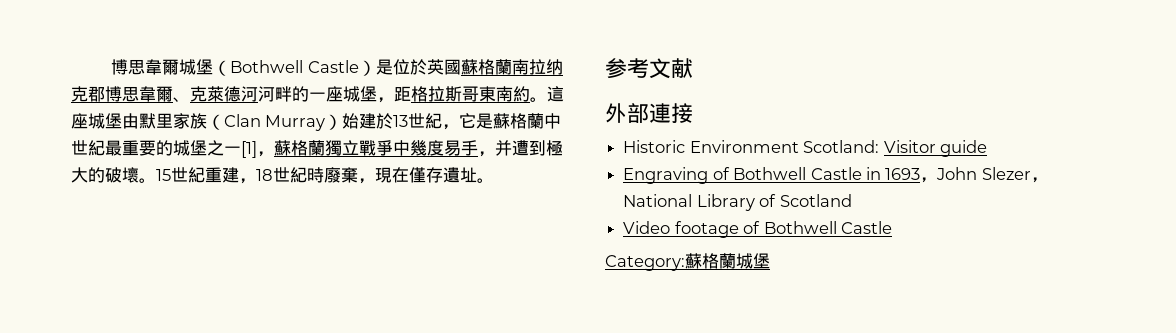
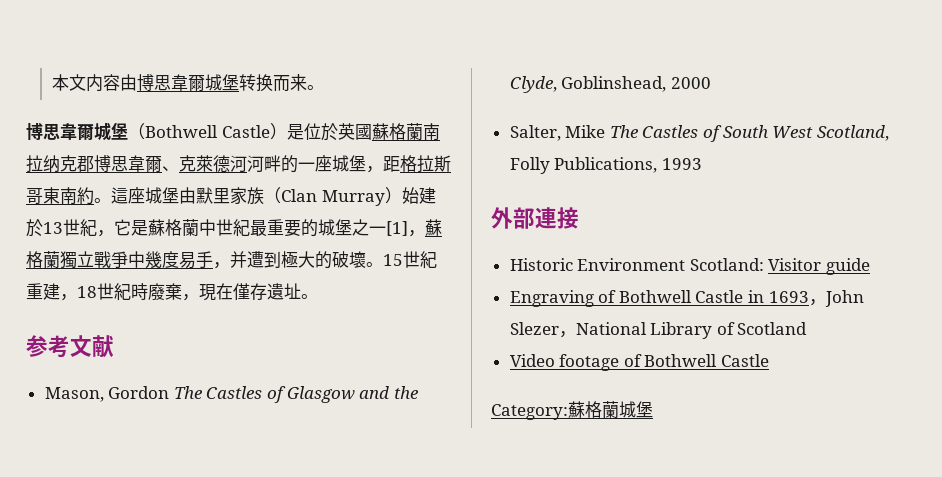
(111, 67) none -> [51,74,324,92] 本文内容由博思韋爾城堡转换而来。 //
(693, 68) none -> [44,386,419,403] [509,76,711,93] [509,125,889,142] [509,157,702,174] // Mason, Gordon The Castles of Glasgow and the Clyde, Goblinshead, 2000 // Salter, Mike The Castles of South West Scotland, Folly Publications, 1993

